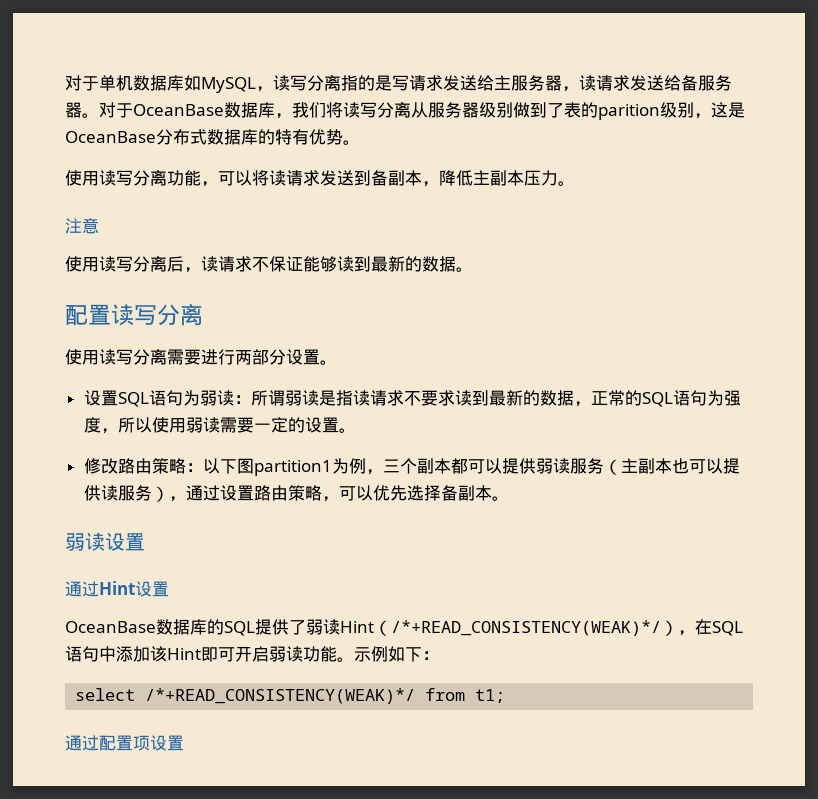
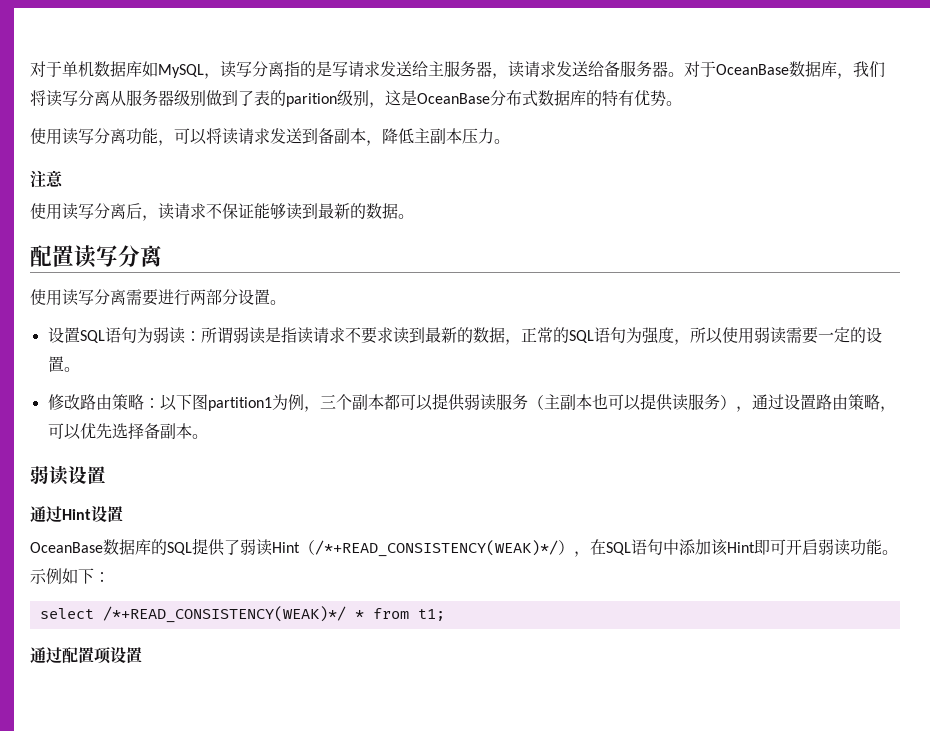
(416, 696) none -> [354,610,364,619] *

